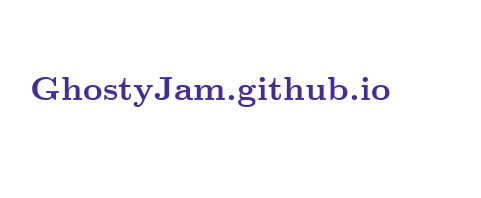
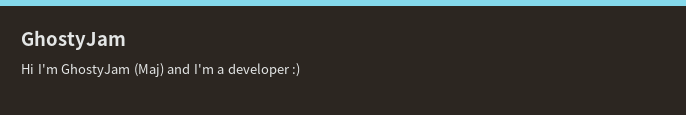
[30,77,391,107] GhostyJam.github.io -> [21,30,126,50] [21,63,301,77] GhostyJam // Hi I'm GhostyJam (Maj) and I'm a developer :)

